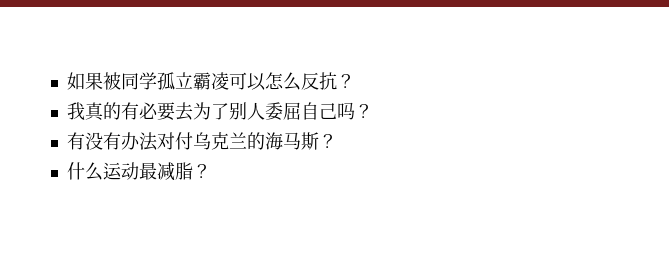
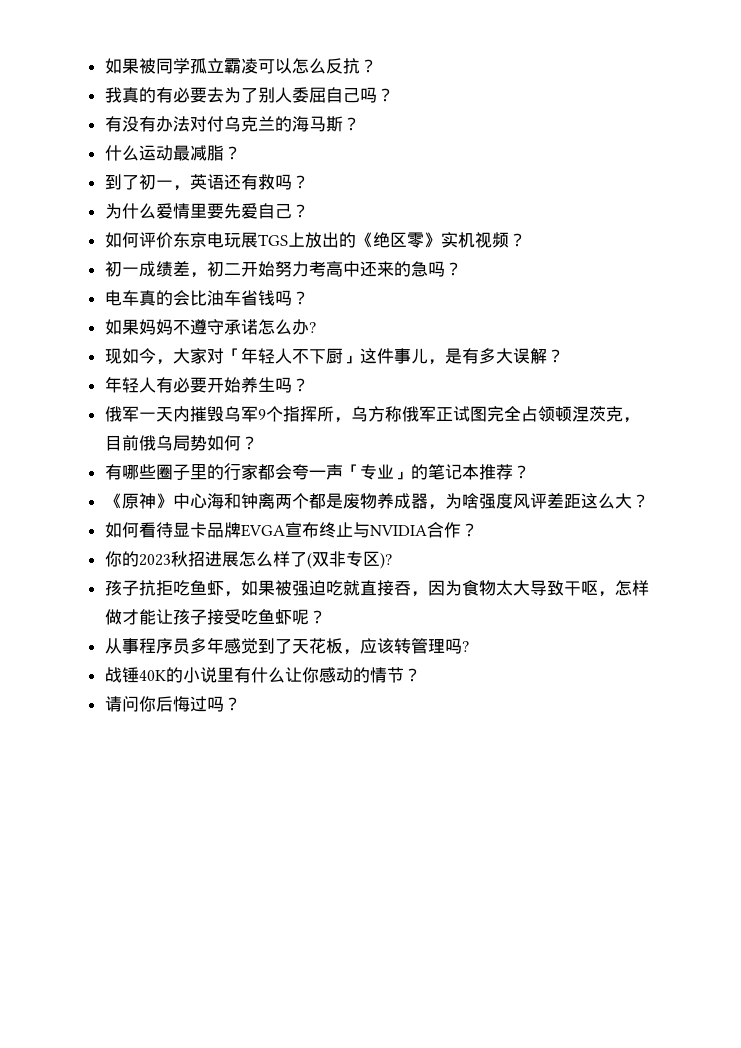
(211, 171) none -> [104,174,309,191] [104,203,309,219] [104,232,526,248] [104,261,462,278] [104,290,309,306] [104,319,316,335] [104,347,564,365] [104,376,309,393] [104,406,640,423] [104,435,258,451] [104,463,530,481] [104,493,649,510] [104,522,478,538] [104,551,392,569] [104,580,649,597] [104,609,326,625] [104,637,469,655] [104,667,421,683] [104,696,241,712] // 到了初一，英语还有救吗？ // 为什么爱情里要先爱自己？ // 如何评价东京电玩展TGS上放出的《绝区零》实机视频？ // 初一成绩差，初二开始努力考高中还来的急吗？ // 电车真的会比油车省钱吗？ // 如果妈妈不遵守承诺怎么办? // 现如今，大家对「年轻人不下厨」这件事儿，是有多大误解？ // 年轻人有必要开始养生吗？ // 俄军一天内摧毁乌军9个指挥所，乌方称俄军正试图完全占领顿涅茨克，目前俄乌局势如何？ // 有哪些圈⼦⾥的⾏家都会夸⼀声「专业」的笔记本推荐？ // 《原神》中心海和钟离两个都是废物养成器，为啥强度风评差距这么大？ // 如何看待显卡品牌EVGA宣布终止与NVIDIA合作？ // 你的2023秋招进展怎么样了(双非专区)? // 孩子抗拒吃鱼虾，如果被强迫吃就直接吞，因为食物太大导致干呕，怎样做才能让孩子接受吃鱼虾呢？ // 从事程序员多年感觉到了天花板，应该转管理吗? // 战锤40K的小说里有什么让你感动的情节？ // 请问你后悔过吗？

